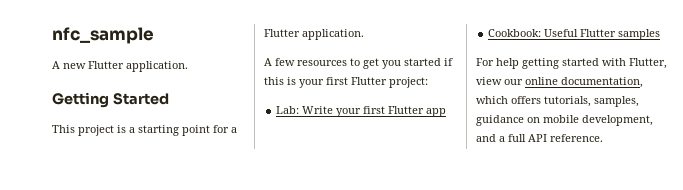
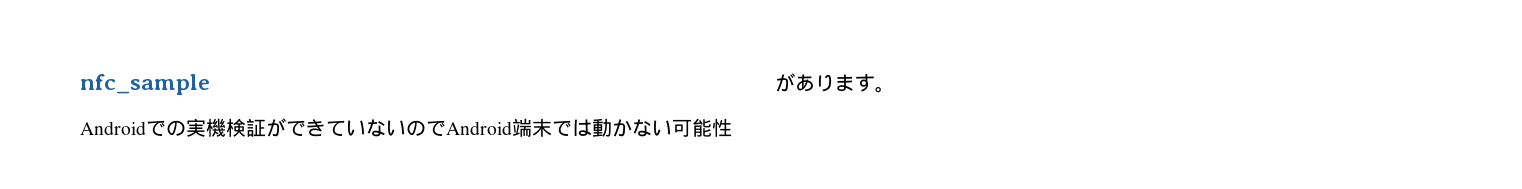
[52,61,188,72] [52,92,169,108] [52,125,237,136] [264,29,364,40] [264,58,453,69] [264,77,428,88] [276,106,447,117] [488,29,661,40] [476,58,667,69] [476,77,643,88] [476,96,639,107] [476,115,653,126] [476,134,603,142] A new Flutter application. // Getting Started // This project is a starting point for a Flutter application. // A few resources to get you started if this is your first Flutter project: // Lab: Write your first Flutter app // Cookbook: Useful Flutter samples // For help getting started with Flutter, view our online documentation, which offers tutorials, samples, guidance on mobile development, and a full API reference. -> [80,118,732,137] [775,73,895,93] Androidでの実機検証ができていないのでAndroid端末では動かない可能性があります。

